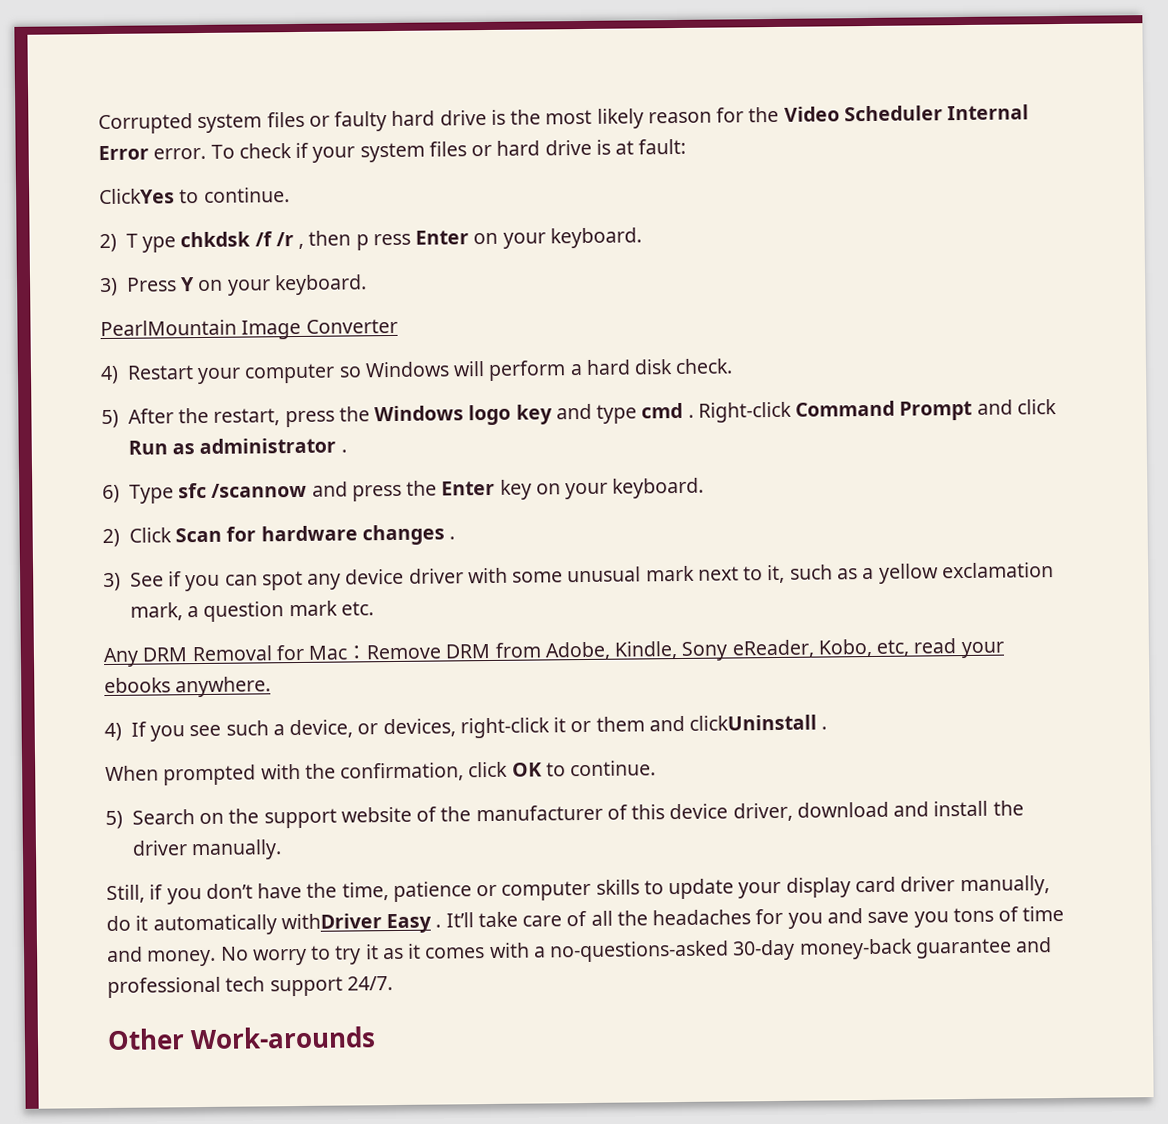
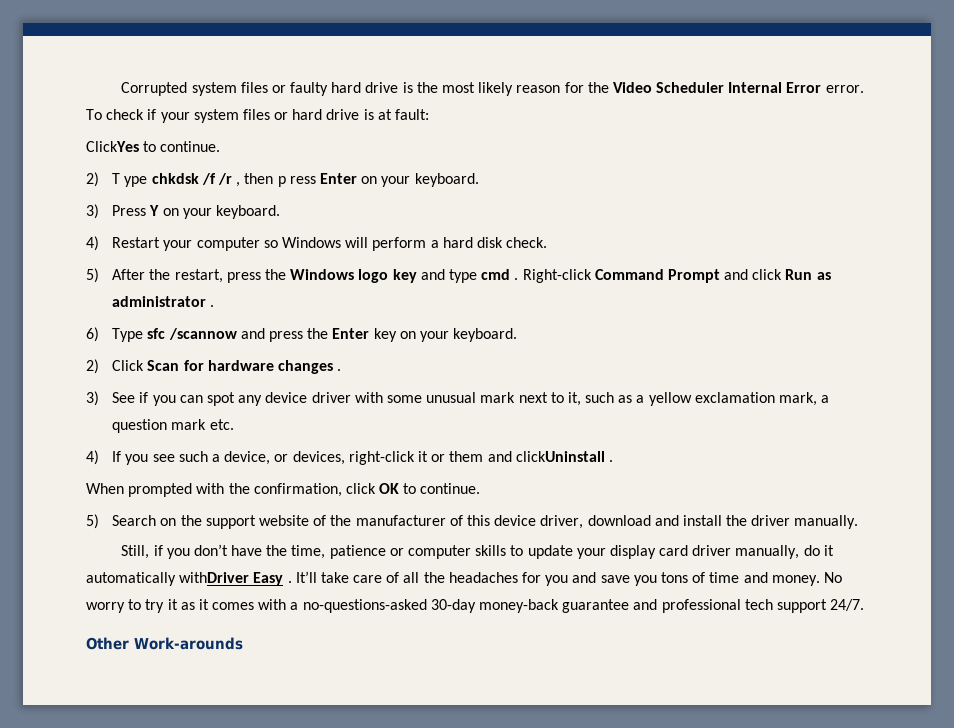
[100,318,398,340] // PearlMountain Image Converter -> (281, 212) none
[103,638,1005,668] [104,676,272,698] // Any DRM Removal for Mac：Remove DRM from Adobe, Kindle, Sony eReader, Kobo, etc, read your ebooks anywhere. -> (234, 424) none

